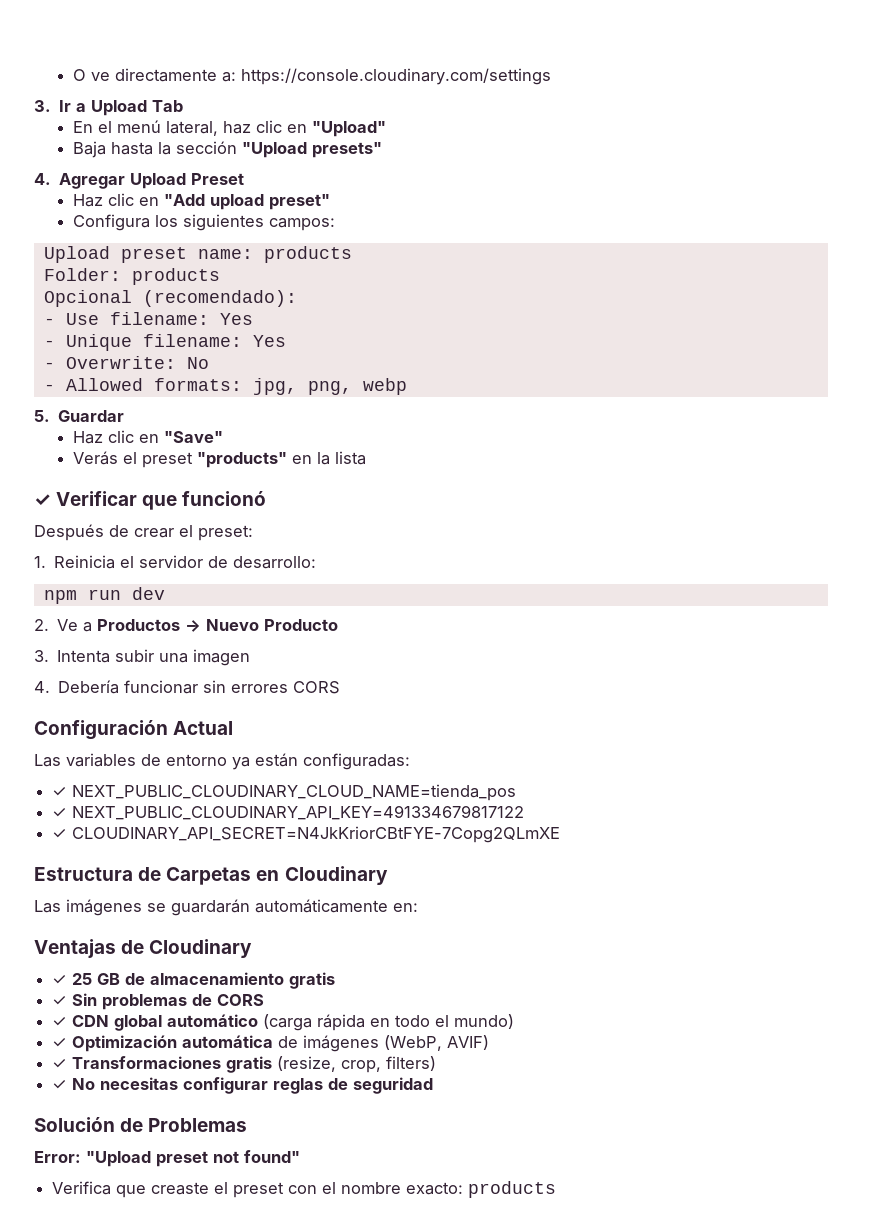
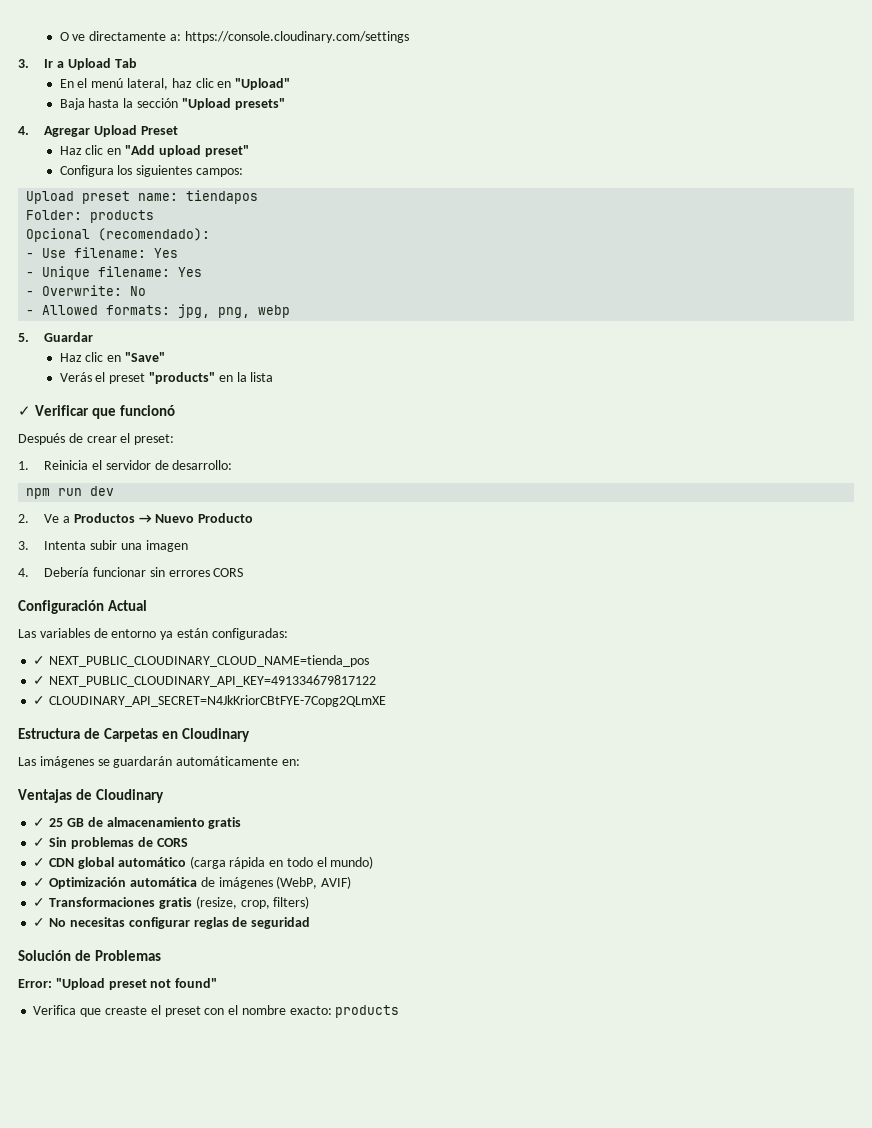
[263,246,352,263] products -> [186,190,259,204] tiendapos

